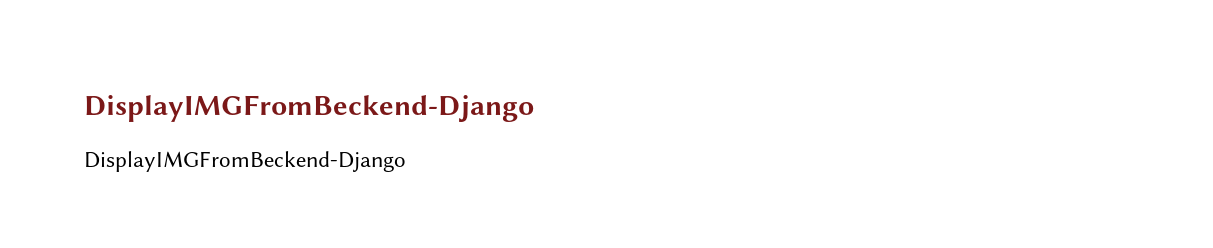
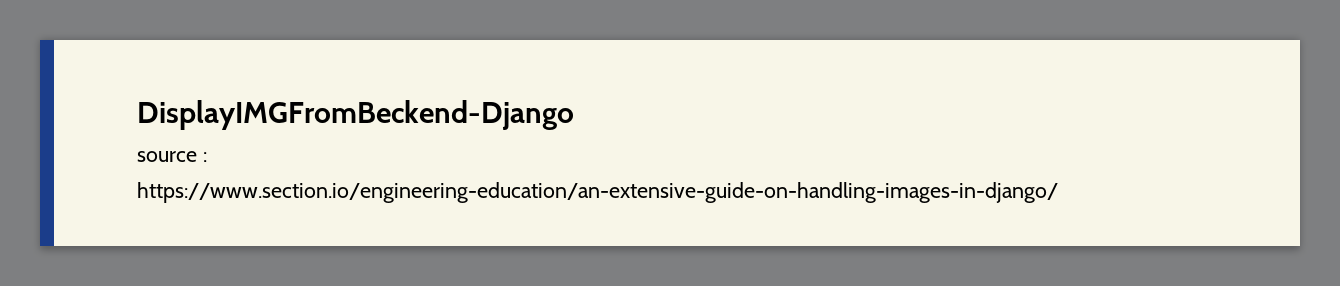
[84,151,406,172] DisplayIMGFromBeckend-Django -> [137,151,207,162] [137,182,1058,203] source : // https://www.section.io/engineering-education/an-extensive-guide-on-handling-images-in-django/

